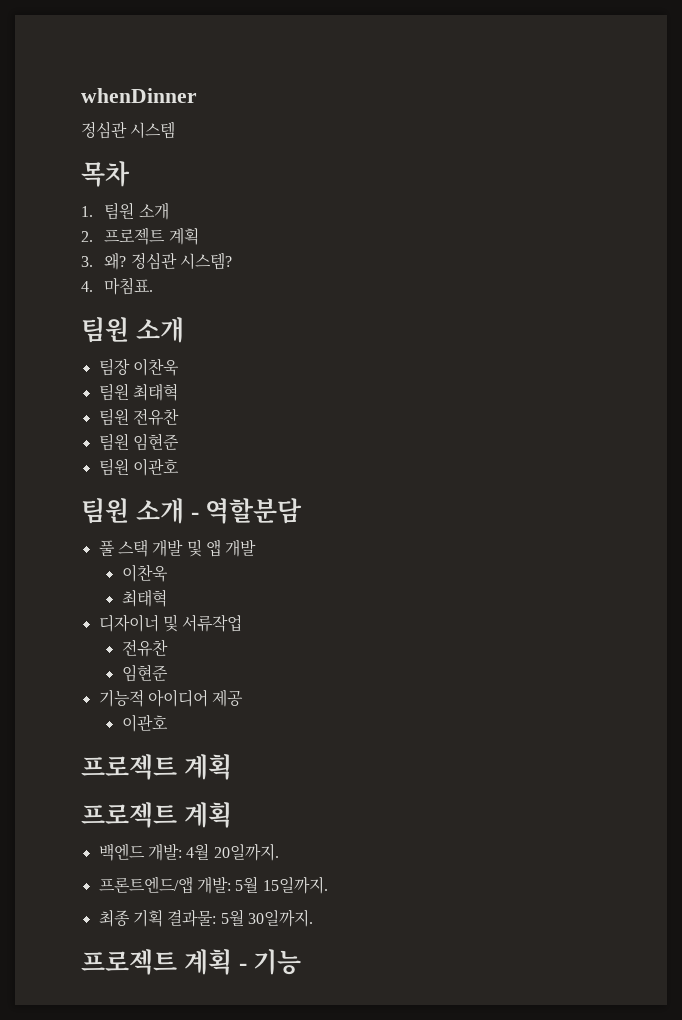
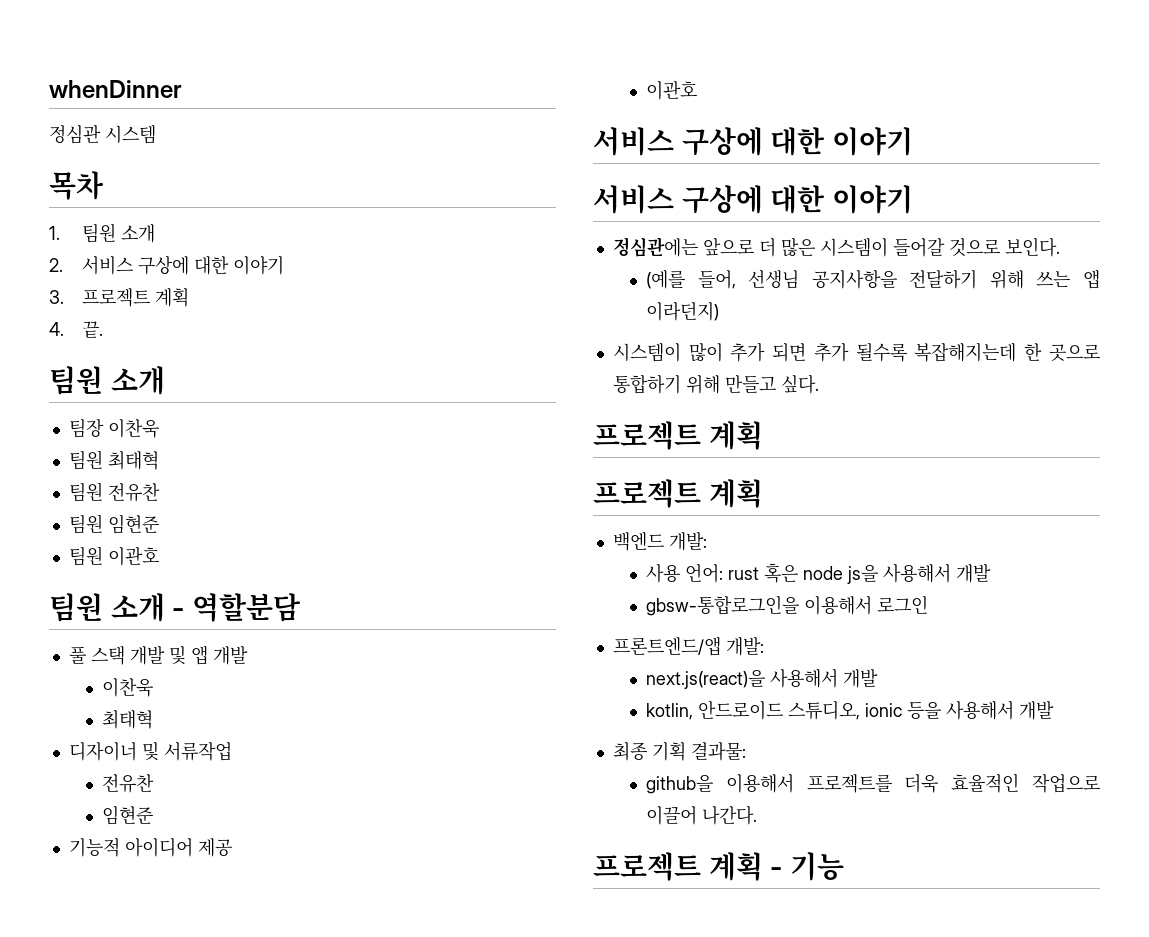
[104,227,199,245] [81,252,232,270] [81,277,154,295] 프로젝트 계획 // 3. 왜? 정심관 시스템? // 4. 마침표. -> [82,256,285,275] [49,288,190,307] [49,321,104,338] 서비스 구상에 대한 이야기 // 3. 프로젝트 계획 // 4. 끝.
(168, 723) none -> [593,127,913,156] [593,185,913,214] [612,237,1060,257] [645,269,1100,289] [645,301,719,321] [612,342,1100,362] [612,374,819,394] // 서비스 구상에 대한 이야기 // 서비스 구상에 대한 이야기 // 정심관에는 앞으로 더 많은 시스템이 들어갈 것으로 보인다. // (예를 들어, 선생님 공지사항을 전달하기 위해 쓰는 앱 이라던지) // 시스템이 많이 추가 되면 추가 될수록 복잡해지는데 한 곳으로 통합하기 위해 만들고 싶다.
[186,843,279,861] [98,876,328,894] [98,909,313,927] 4월 20일까지. // 프론트엔드/앱 개발: 5월 15일까지. // 최종 기획 결과물: 5월 30일까지. -> [645,563,991,584] [645,595,928,616] [612,636,764,656] [645,669,878,689] [645,700,1054,720] [612,742,746,761] [645,773,1100,794] [645,805,757,825] // 사용 언어: rust 혹은 node js을 사용해서 개발 // gbsw-통합로그인을 이용해서 로그인 // 프론트엔드/앱 개발: // next.js(react)을 사용해서 개발 // kotlin, 안드로이드 스튜디오, ionic 등을 사용해서 개발 // 최종 기획 결과물: // github을 이용해서 프로젝트를 더욱 효율적인 작업으로 이끌어 나간다.

